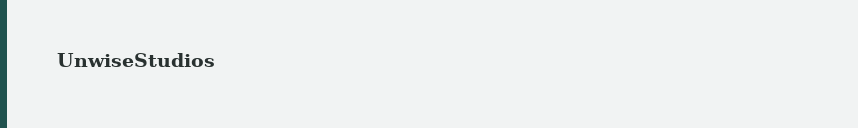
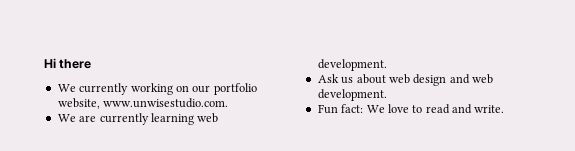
[57,53,215,67] UnwiseStudios -> [44,58,92,69] [57,83,257,95] [57,98,229,109] [57,113,219,125] [317,59,387,71] [317,74,493,86] [317,89,387,101] [317,104,505,114] Hi there // We currently working on our portfolio website, www.unwisestudio.com. // We are currently learning web development. // Ask us about web design and web development. // Fun fact: We love to read and write.

